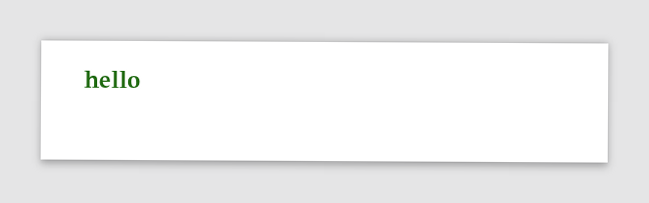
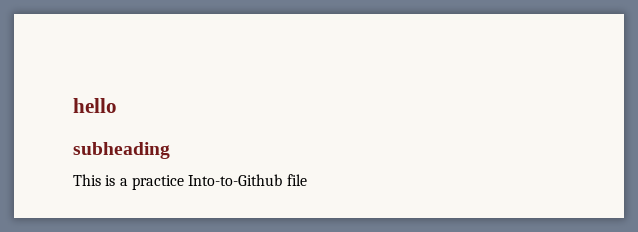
(141, 79) none -> [73,142,170,159] [73,174,307,190] // subheading // This is a practice Into-to-Github file

